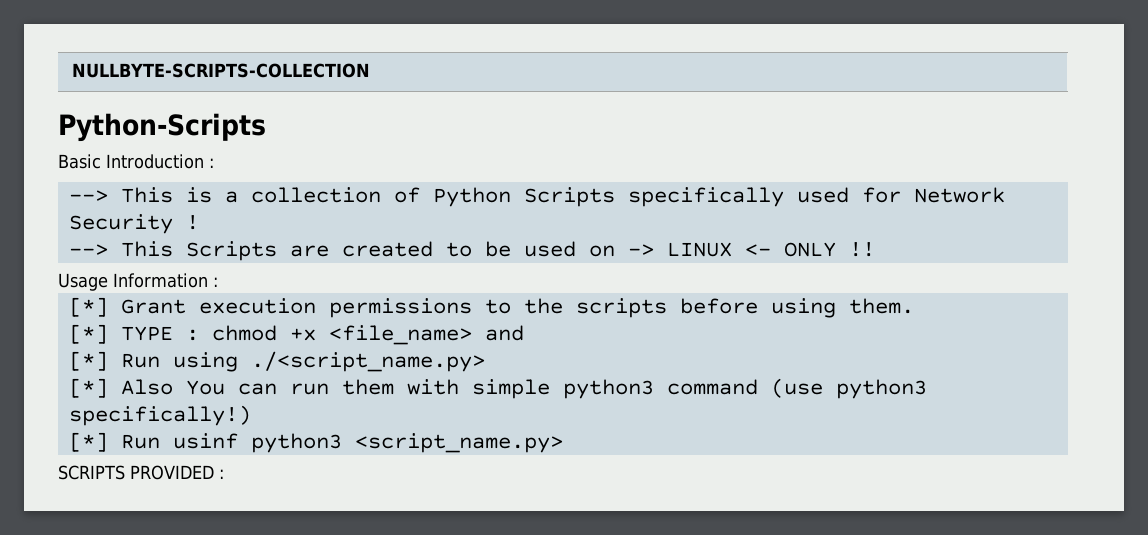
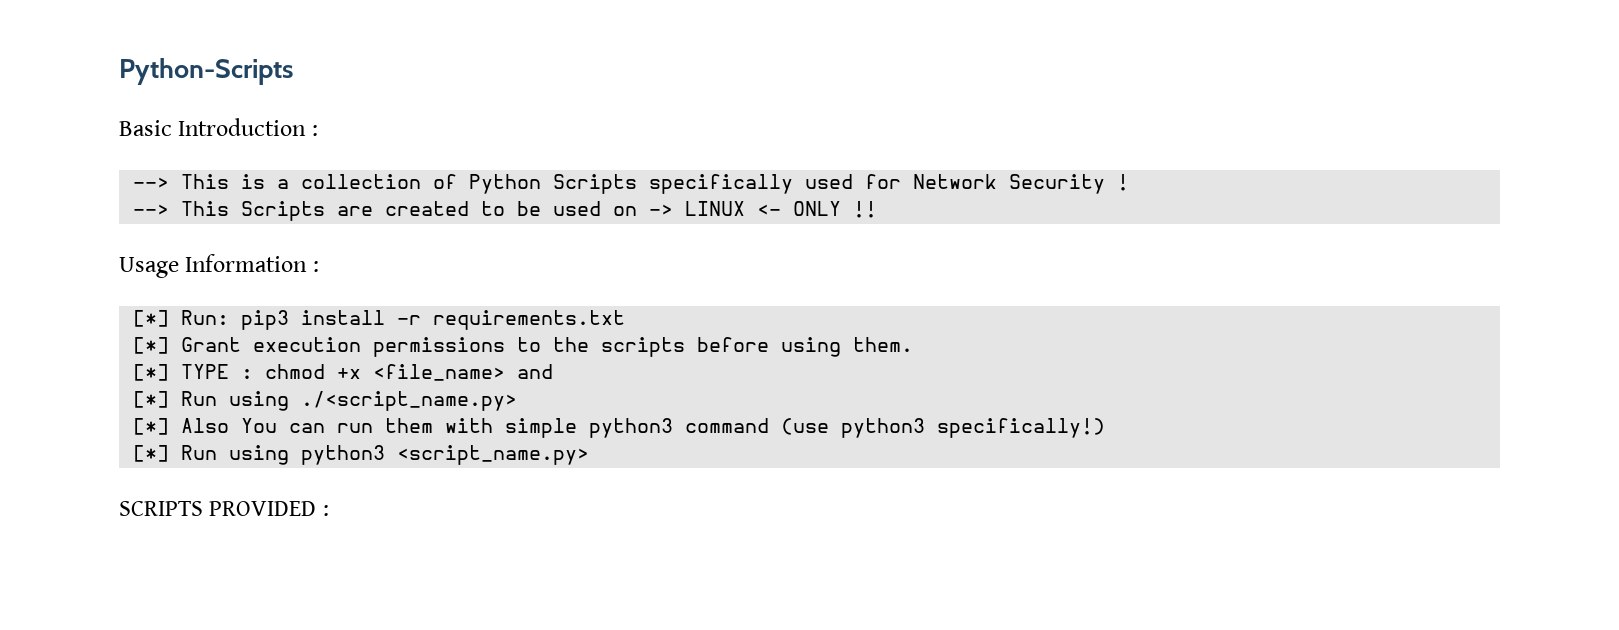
[72,63,371,78] NULLBYTE-SCRIPTS-COLLECTION // -> (119, 71) none
(218, 282) none -> [133,310,626,330] // [*] Run: pip3 install -r requirements.txt
[172,433,238,449] usinf -> [229,445,290,465] using

